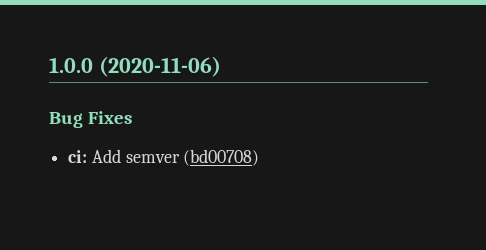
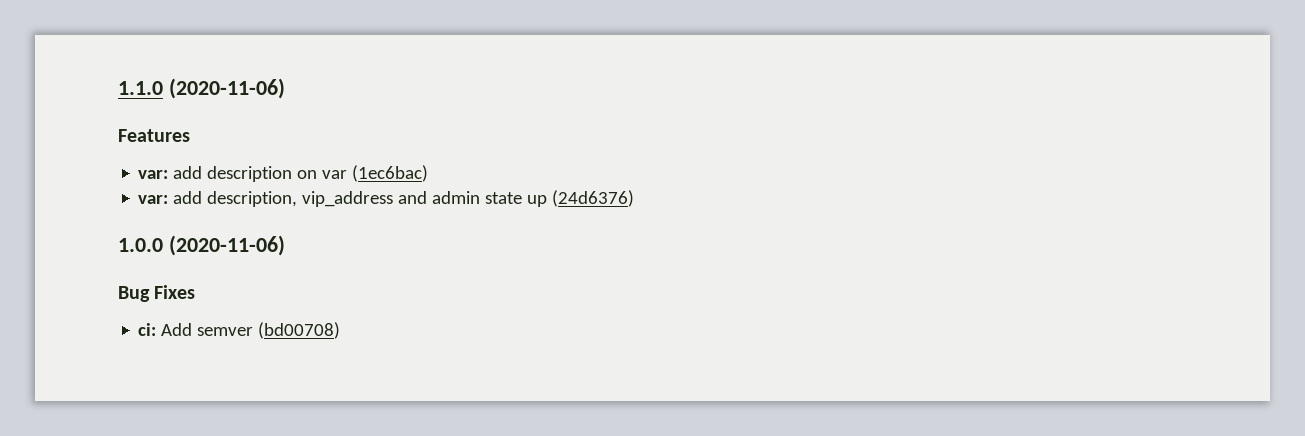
(49, 65) none -> [118,78,285,99] [118,129,190,142] [138,165,429,182] [138,190,635,207] 1.1.0 (2020-11-06) // Features // var: add description on var (1ec6bac) // var: add description, vip_address and admin state up (24d6376) //

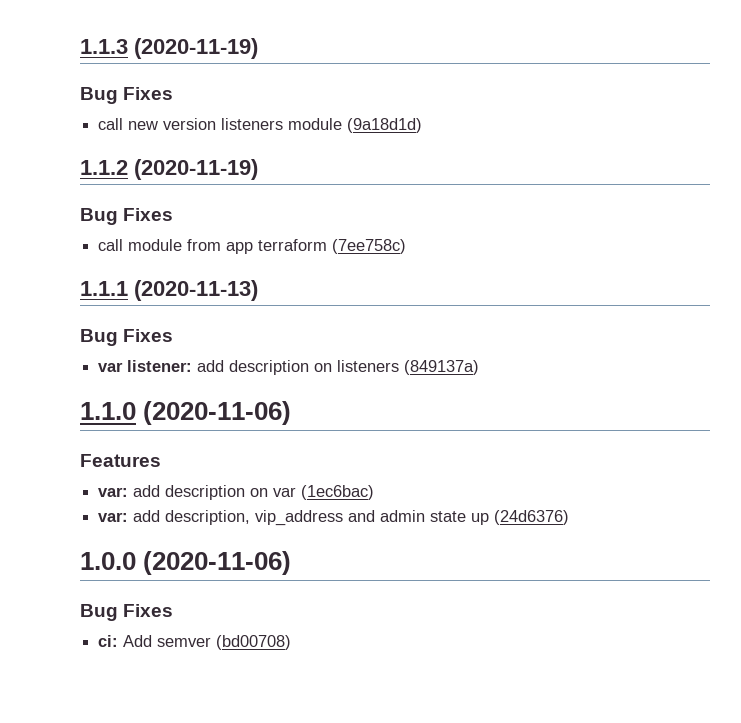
(118, 88) none -> [80,38,258,59] [80,87,174,104] [98,118,423,133] [80,159,258,180] [80,208,174,225] [98,239,407,254] [80,280,258,301] [80,329,174,346] [98,360,480,375] 1.1.3 (2020-11-19) // Bug Fixes // call new version listeners module (9a18d1d) // 1.1.2 (2020-11-19) // Bug Fixes // call module from app terraform (7ee758c) // 1.1.1 (2020-11-13) // Bug Fixes // var listener: add description on listeners (849137a) //

